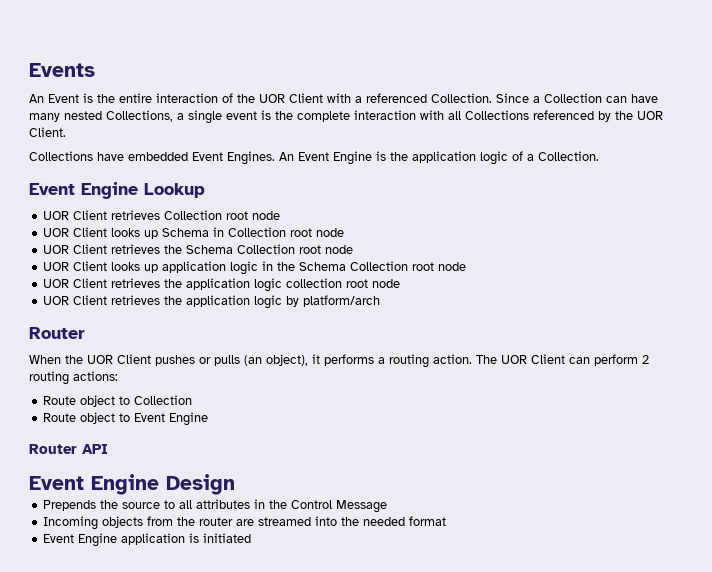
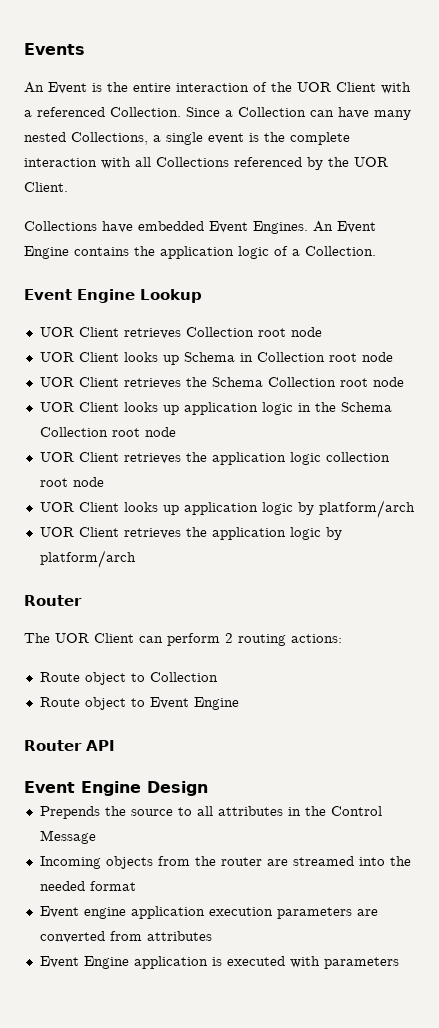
[376,151,386,161] is -> [74,247,129,256] contains
(401, 283) none -> [39,500,415,518] // UOR Client looks up application logic by platform/arch
[29,354,472,368] When the UOR Client pushes or pulls (an object), it performs a routing action. -> (82, 600) none
(447, 521) none -> [39,906,378,919] [39,931,212,943] // Event engine application execution parameters are converted from attributes
[203,533,252,543] initiated -> [226,956,399,969] executed with parameters

